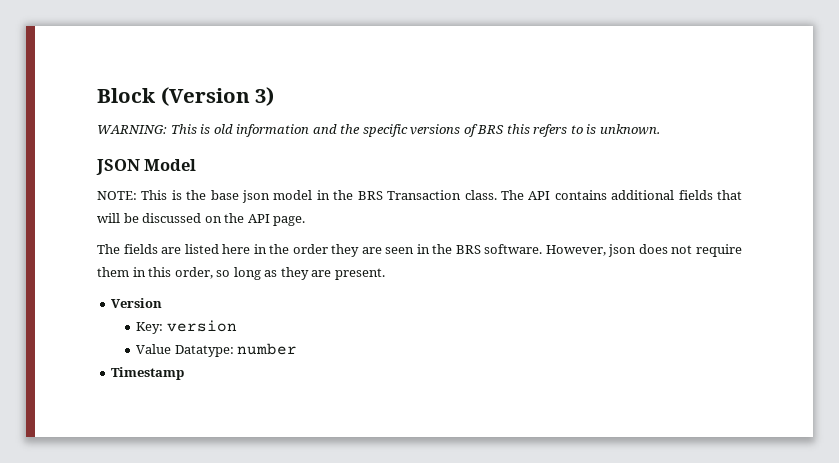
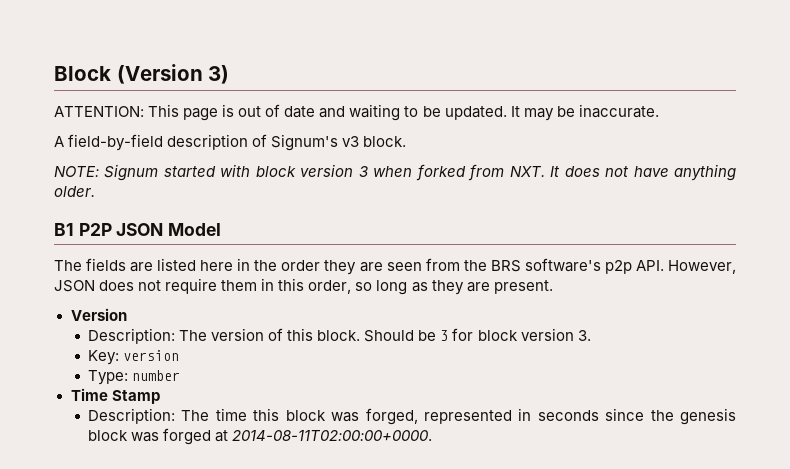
[97,124,660,137] [96,159,197,175] [97,190,742,203] [97,213,306,226] WARNING: This is old information and the specific versions of BRS this refers to is unknown. // JSON Model // NOTE: This is the base json model in the BRS Transaction class. The API contains additional fields that will be discussed on the API page. -> [54,104,659,121] [54,134,407,151] [54,164,736,181] [54,186,95,197] [54,223,222,236] ATTENTION: This page is out of date and waiting to be updated. It may be inaccurate. // A field-by-field description of Signum's v3 block. // NOTE: Signum started with block version 3 when forked from NXT. It does not have anything older. // B1 P2P JSON Model
[416,244,637,257] in the BRS software. However, json -> [425,258,736,274] [54,280,95,292] from the BRS software's p2p API. However, JSON
(163, 303) none -> [88,328,591,344] // Description: The version of this block. Should be 3 for block version 3.
[136,344,234,357] Value Datatype: -> [88,370,129,385] Type:
[111,367,185,380] Timestamp -> [70,388,160,404] [88,408,736,425] [88,428,433,445] Time Stamp // Description: The time this block was forged, represented in seconds since the genesis block was forged at 2014-08-11T02:00:00+0000.

